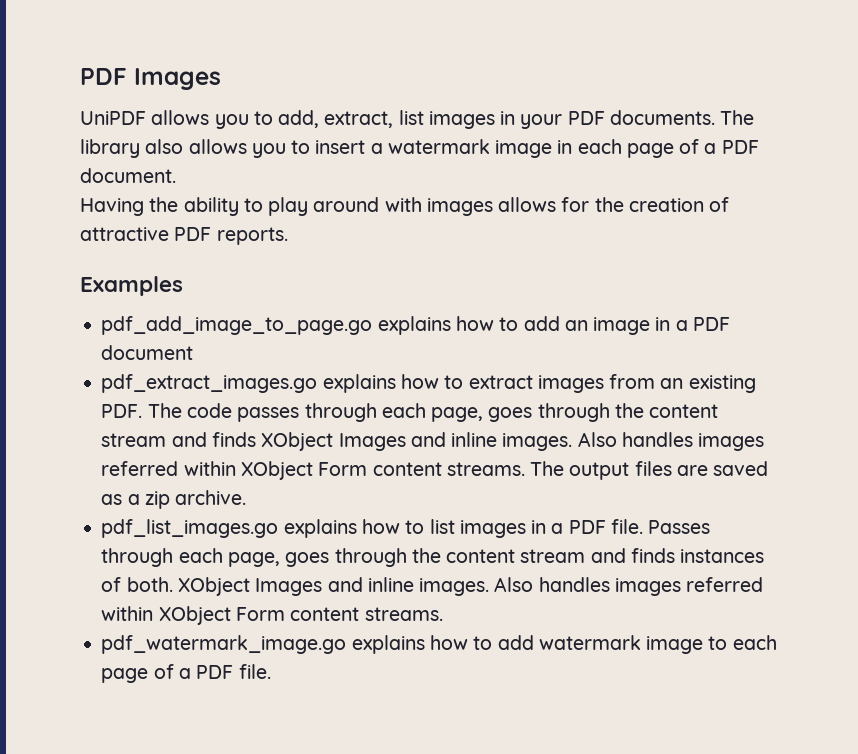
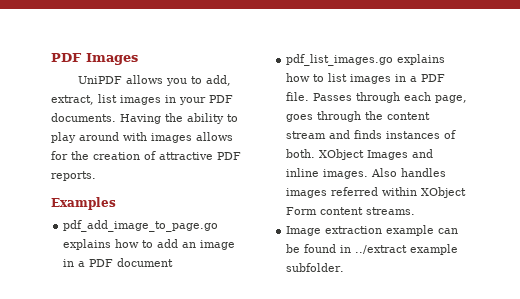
[720,110,755,125] [80,139,759,158] [80,168,176,183] The library also allows you to insert a watermark image in each page of a PDF document. // -> (116, 117) none
[101,374,756,393] [101,403,719,422] [101,432,765,451] [101,461,769,480] [101,490,247,509] // pdf_extract_images.go explains how to extract images from an existing PDF. The code passes through each page, goes through the content stream and finds XObject Images and inline images. Also handles images referred within XObject Form content streams. The output files are saved as a zip archive. -> (174, 262) none
[101,635,777,654] [101,664,271,683] pdf_watermark_image.go explains how to add watermark image to each page of a PDF file. -> [286,225,459,236] [286,244,459,255] [286,263,345,272] Image extraction example can be found in ../extract example subfolder.

